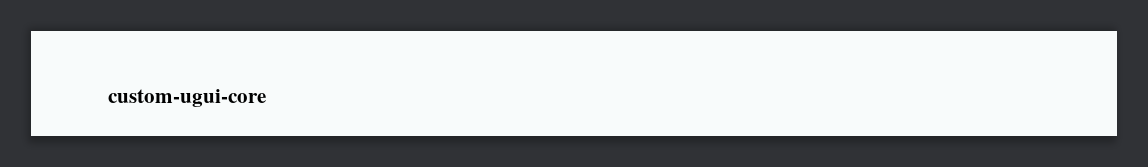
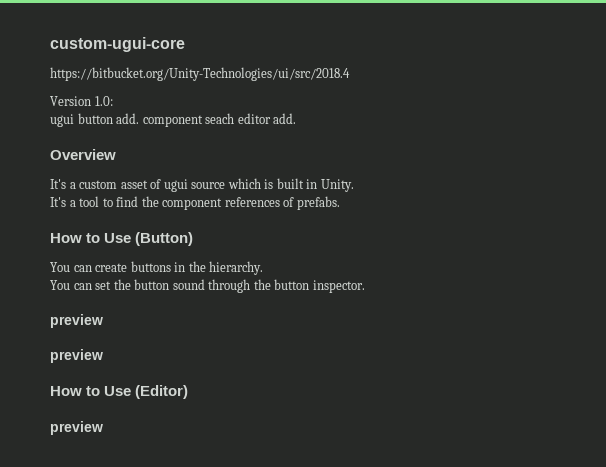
(266, 98) none -> [50,67,350,81] [50,96,113,106] [50,113,297,127] [50,149,116,160] [50,178,354,192] [50,196,340,210] [50,232,194,246] [50,261,264,275] [50,279,365,293] [50,314,103,328] [50,349,103,363] [50,385,189,399] [50,421,103,435] // https://bitbucket.org/Unity-Technologies/ui/src/2018.4 // Version 1.0: // ugui button add. component seach editor add. // Overview // It's a custom asset of ugui source which is built in Unity. // It's a tool to find the component references of prefabs. // How to Use (Button) // You can create buttons in the hierarchy. // You can set the button sound through the button inspector. // preview // preview // How to Use (Editor) // preview

